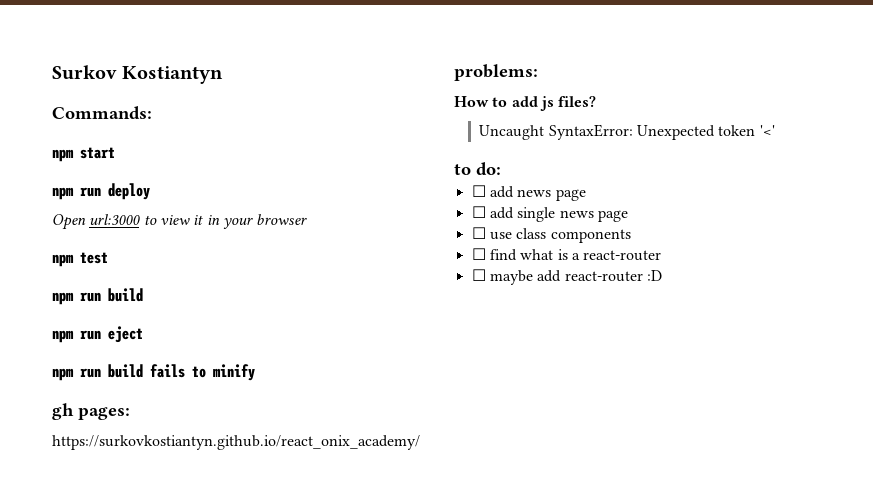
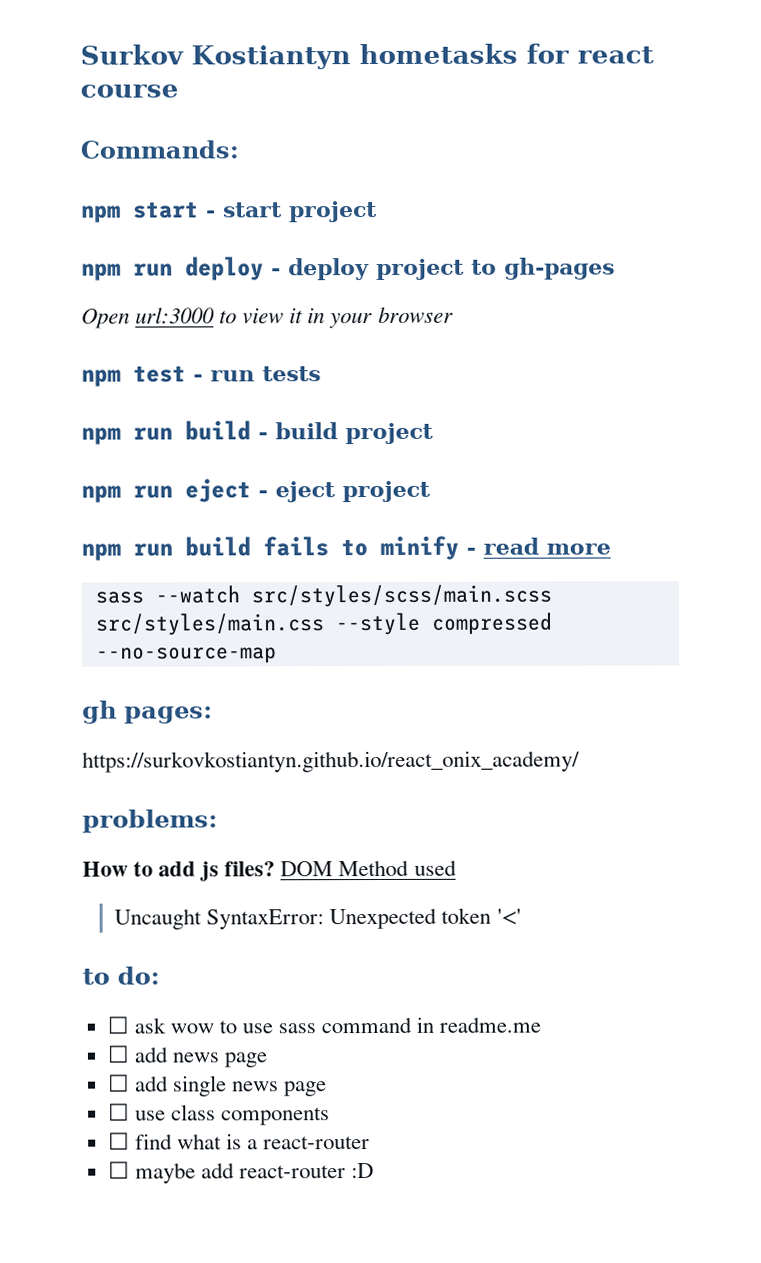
(224, 75) none -> [358,43,654,65] [80,84,179,98] hometasks for react course
(115, 153) none -> [206,201,378,223] - start project
(150, 191) none -> [271,257,615,281] - deploy project to gh-pages
[52,288,143,305] // npm run build -> [193,366,321,382] [81,420,434,445] - run tests // npm run build - build project
(143, 334) none -> [258,480,431,503] - eject project
(255, 372) none -> [466,537,611,555] [94,584,552,608] [94,612,553,636] [95,647,277,664] - read more // sass --watch src/styles/scss/main.scss src/styles/main.css --style compressed --no-source-map
(597, 101) none -> [280,859,457,877] DOM Method used
(501, 169) none -> [106,1016,542,1034] // ☐ ask wow to use sass command in readme.me

